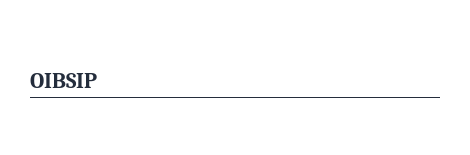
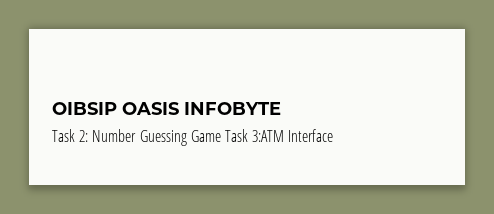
(97, 80) none -> [122,102,281,115] [52,129,334,146] OASIS INFOBYTE // Task 2: Number Guessing Game Task 3:ATM Interface

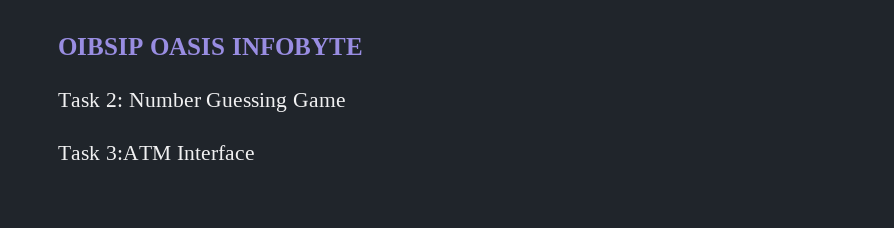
(221, 136) none -> (347, 100) //

